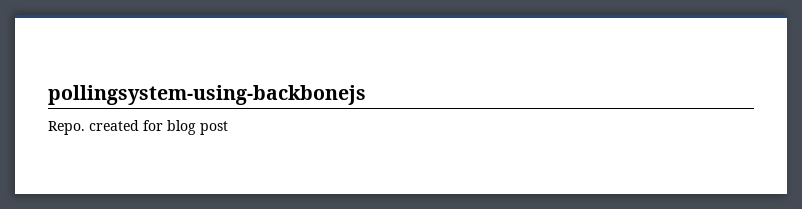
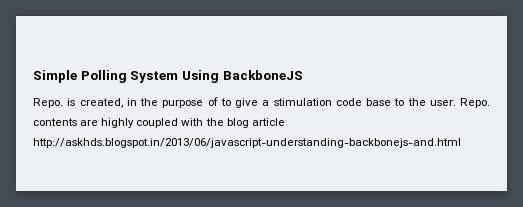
[48,85,366,105] [48,120,228,135] pollingsystem-using-backbonejs // Repo. created for blog post -> [33,70,303,83] [33,97,490,108] [33,118,285,128] [33,138,461,148] Simple Polling System Using BackboneJS // Repo. is created, in the purpose of to give a stimulation code base to the user. Repo. contents are highly coupled with the blog article http://askhds.blogspot.in/2013/06/javascript-understanding-backbonejs-and.html

